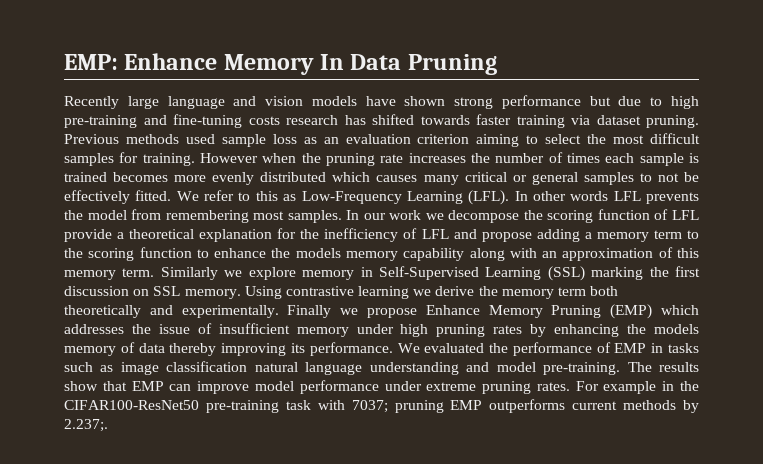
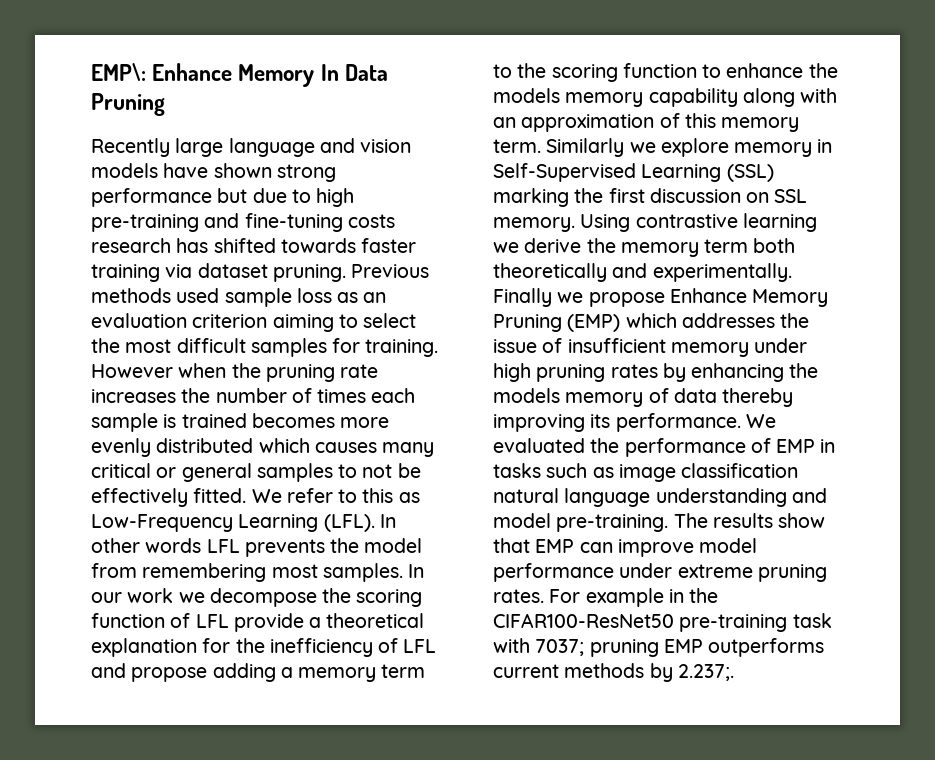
[64,54,118,70] EMP: -> [91,63,146,81] EMP\:

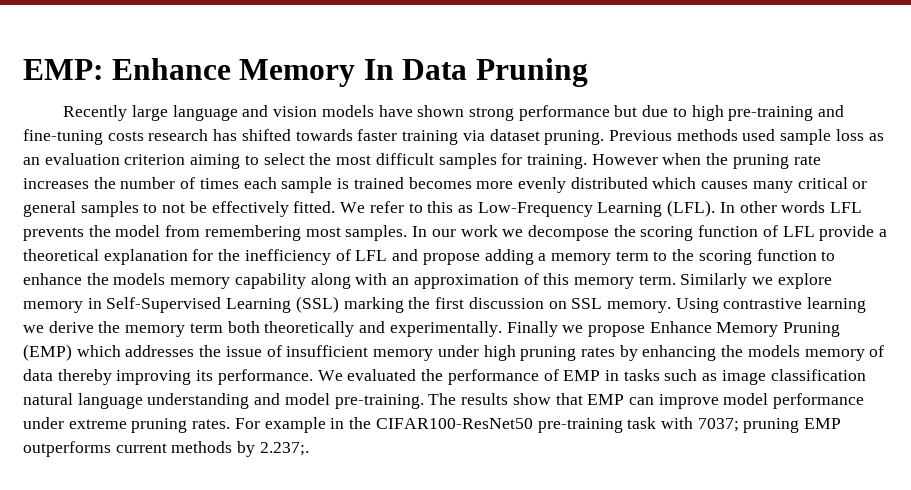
[91,63,146,81] EMP\: -> [23,59,103,80] EMP:

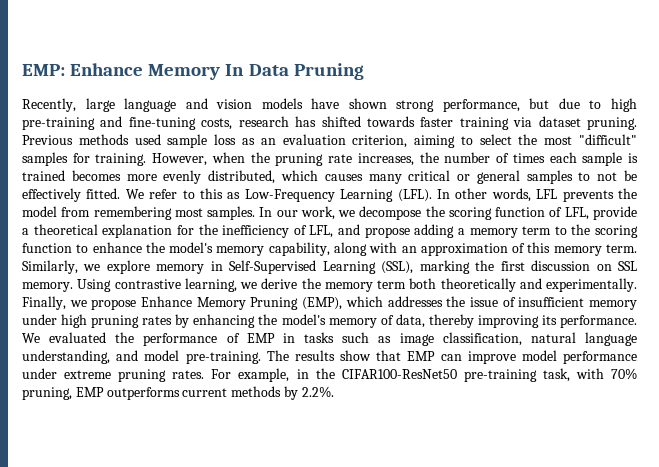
[63,105,128,121] Recently -> [22,98,76,112] Recently,
[518,105,610,121] performance -> [442,99,520,112] performance,
[107,131,144,141] costs -> [201,118,233,130] costs,
[124,154,186,165] criterion -> [352,135,408,148] criterion,
[375,153,434,165] difficult -> [579,134,637,145] "difficult"
[591,154,658,165] However -> [152,153,208,166] However,
[23,178,89,189] increases -> [357,153,414,166] increases,
[570,177,648,189] distributed -> [208,170,276,184] distributed,
[781,201,826,213] words -> [491,188,531,202] words,
[460,225,498,237] work -> [300,206,335,220] work,
[782,226,815,237] LFL -> [564,207,589,220] LFL,
[355,250,388,261] LFL -> [309,225,334,238] LFL,
[113,273,306,289] models memory capability -> [169,242,330,256] model's memory capability,
[680,273,748,289] Similarly -> [22,260,78,274] Similarly,
[295,296,339,313] (SSL) -> [381,261,414,274] (SSL),
[807,297,867,313] learning -> [184,278,237,292] learning,
[506,321,558,337] Finally -> [22,296,66,310] Finally,
[23,344,72,361] (EMP) -> [302,297,343,310] (EMP),
[747,345,800,357] models -> [281,314,326,325] model's
[23,369,53,381] data -> [395,314,425,328] data,
[770,369,866,381] classification -> [442,332,522,346] classification,
[147,393,250,409] understanding -> [22,350,110,364] understanding,
[264,417,326,433] example -> [238,368,290,382] example,
[627,417,800,433] task with 7037; pruning -> [542,368,638,382] [22,387,72,400] task, with 70% pruning,
[259,442,309,456] 2.237;. -> [301,386,334,398] 2.2%.

